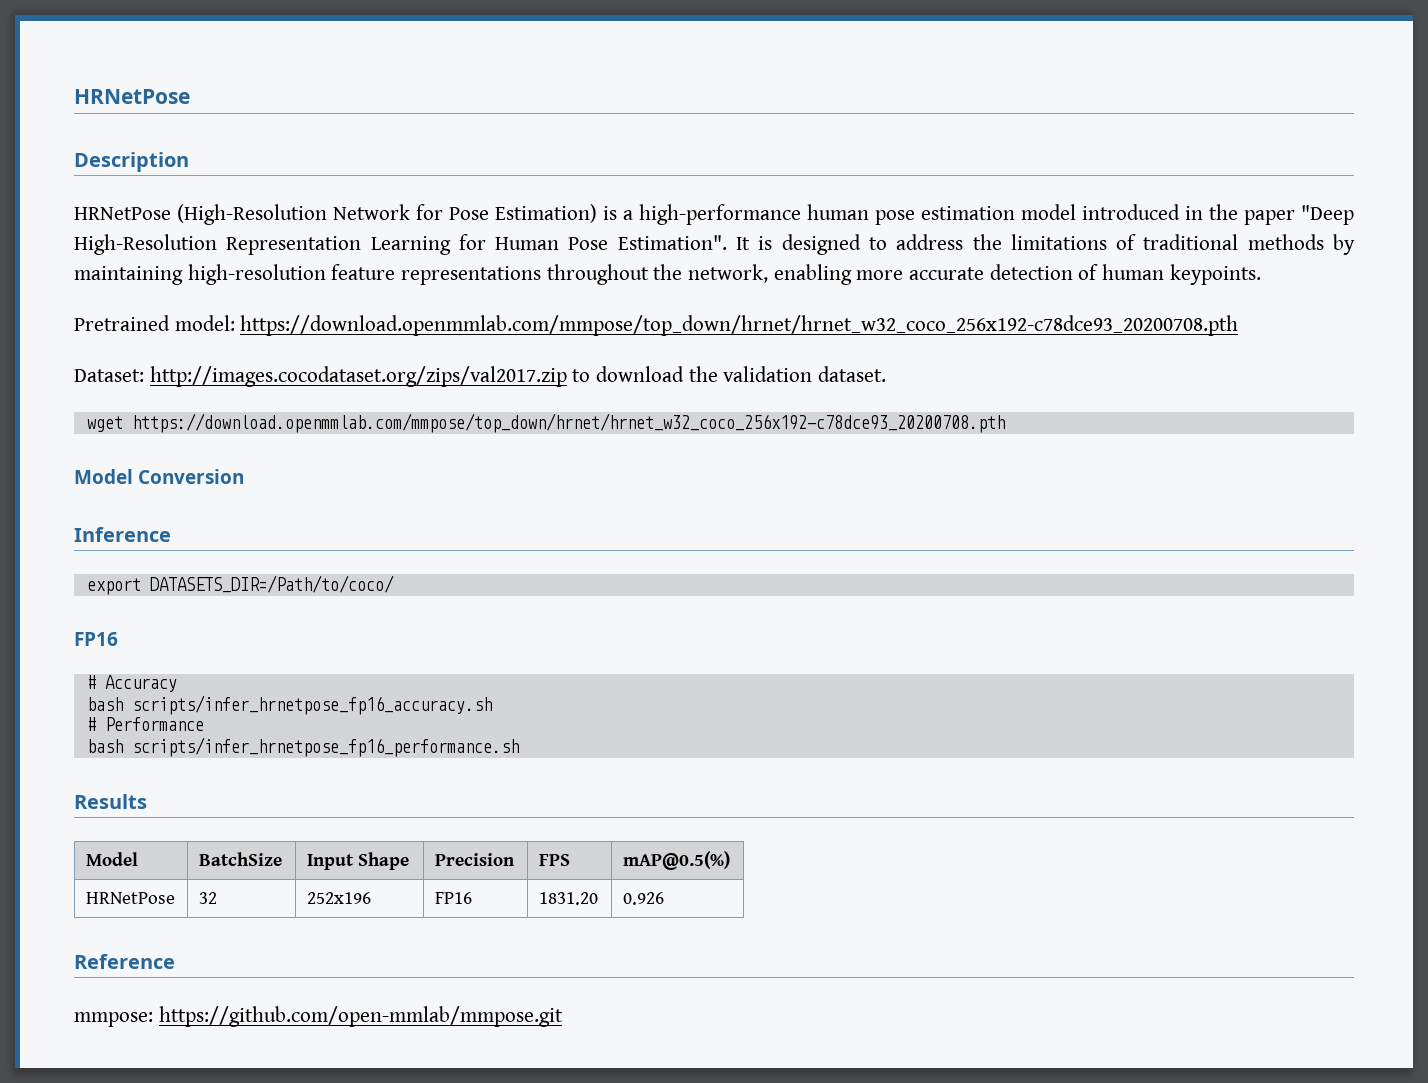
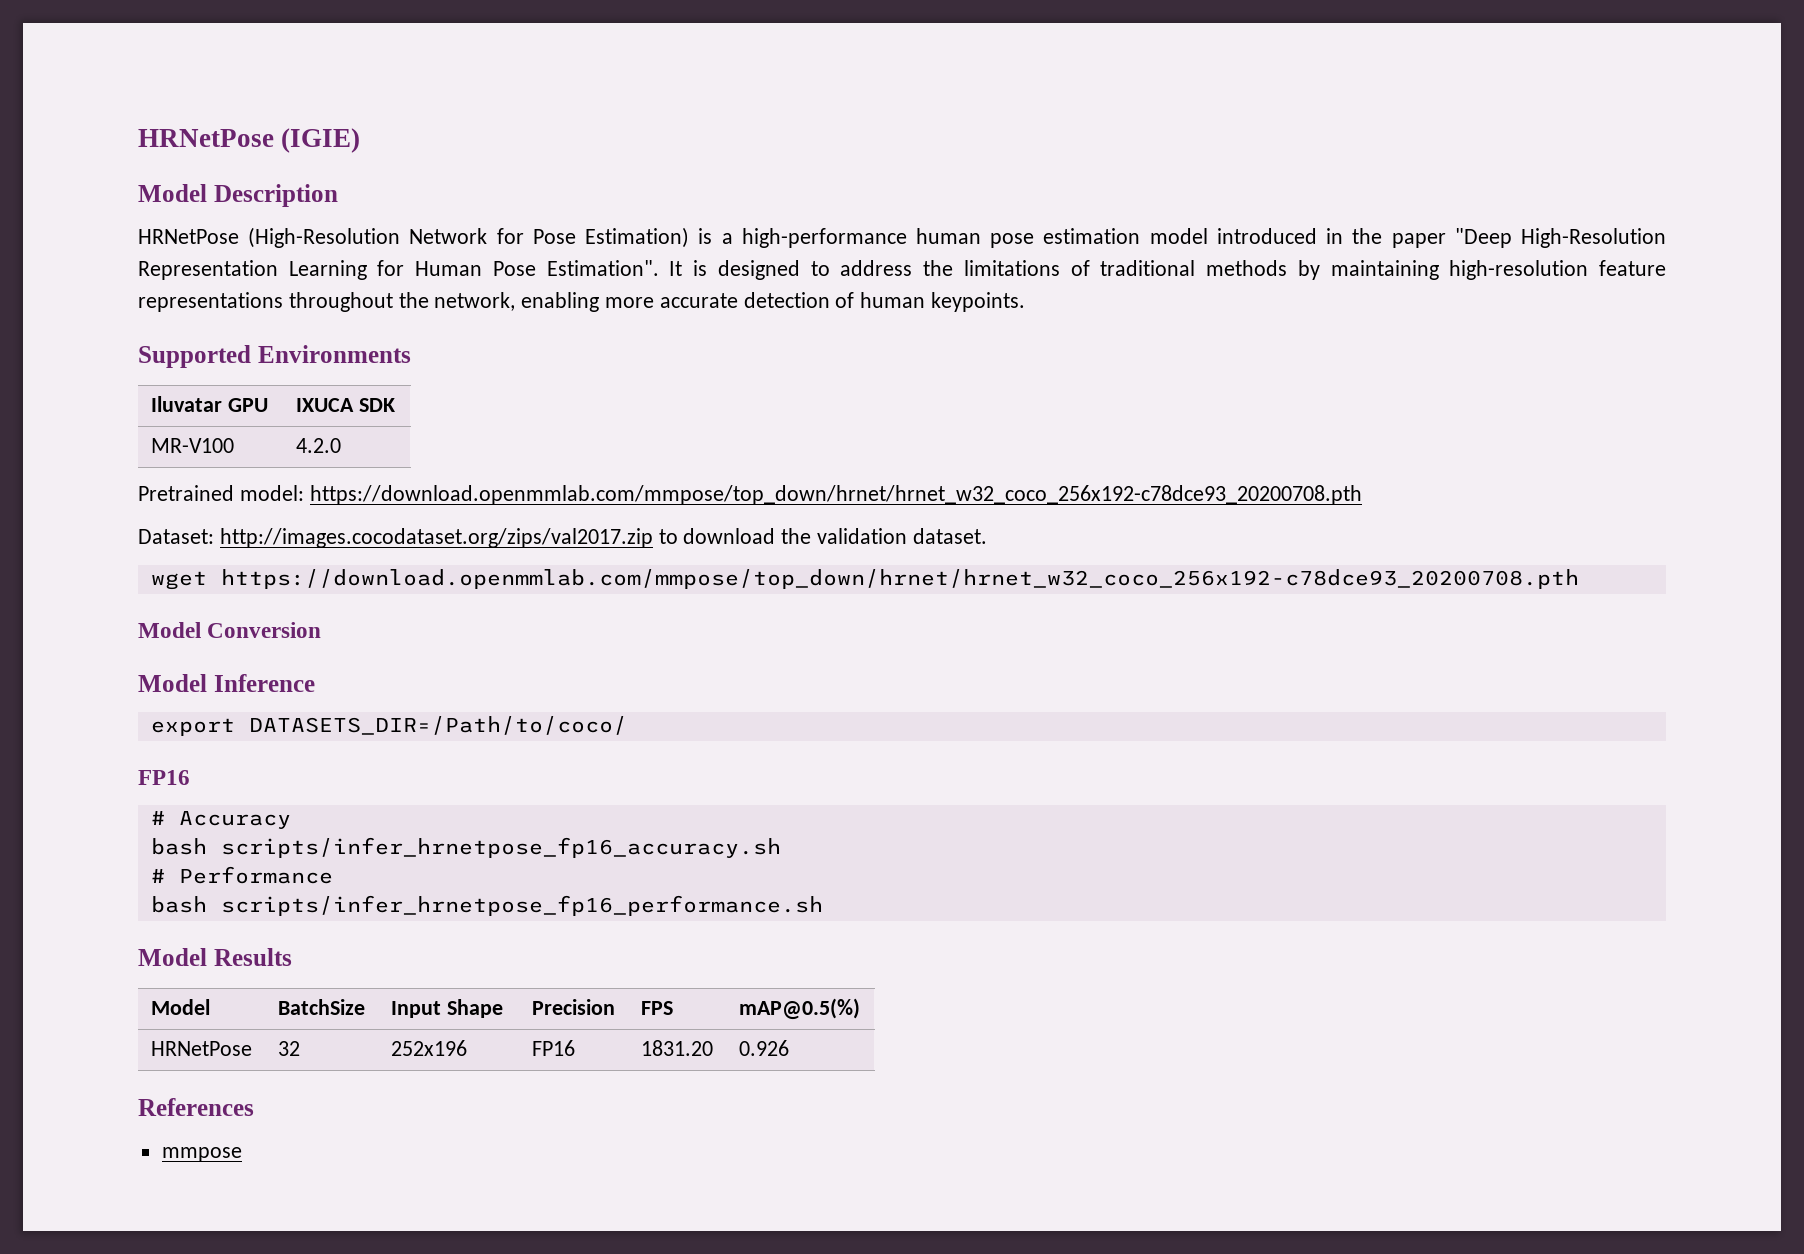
[74,89,190,104] HRNetPose // -> [138,128,361,153] [138,184,207,202] HRNetPose (IGIE) // Model
(1261, 274) none -> [138,345,411,368] [150,396,268,412] [295,398,395,412] [150,438,234,453] [295,438,341,453] // Supported Environments // Iluvatar GPU | IXUCA SDK // MR-V100 | 4.2.0
(245, 476) none -> [138,674,207,692] Model
(519, 747) none -> [138,948,207,966] Model
[74,954,175,969] [74,1006,563,1027] Reference // mmpose: https://github.com/open-mmlab/mmpose.git -> [138,1098,254,1116] [161,1147,242,1162] References // mmpose

